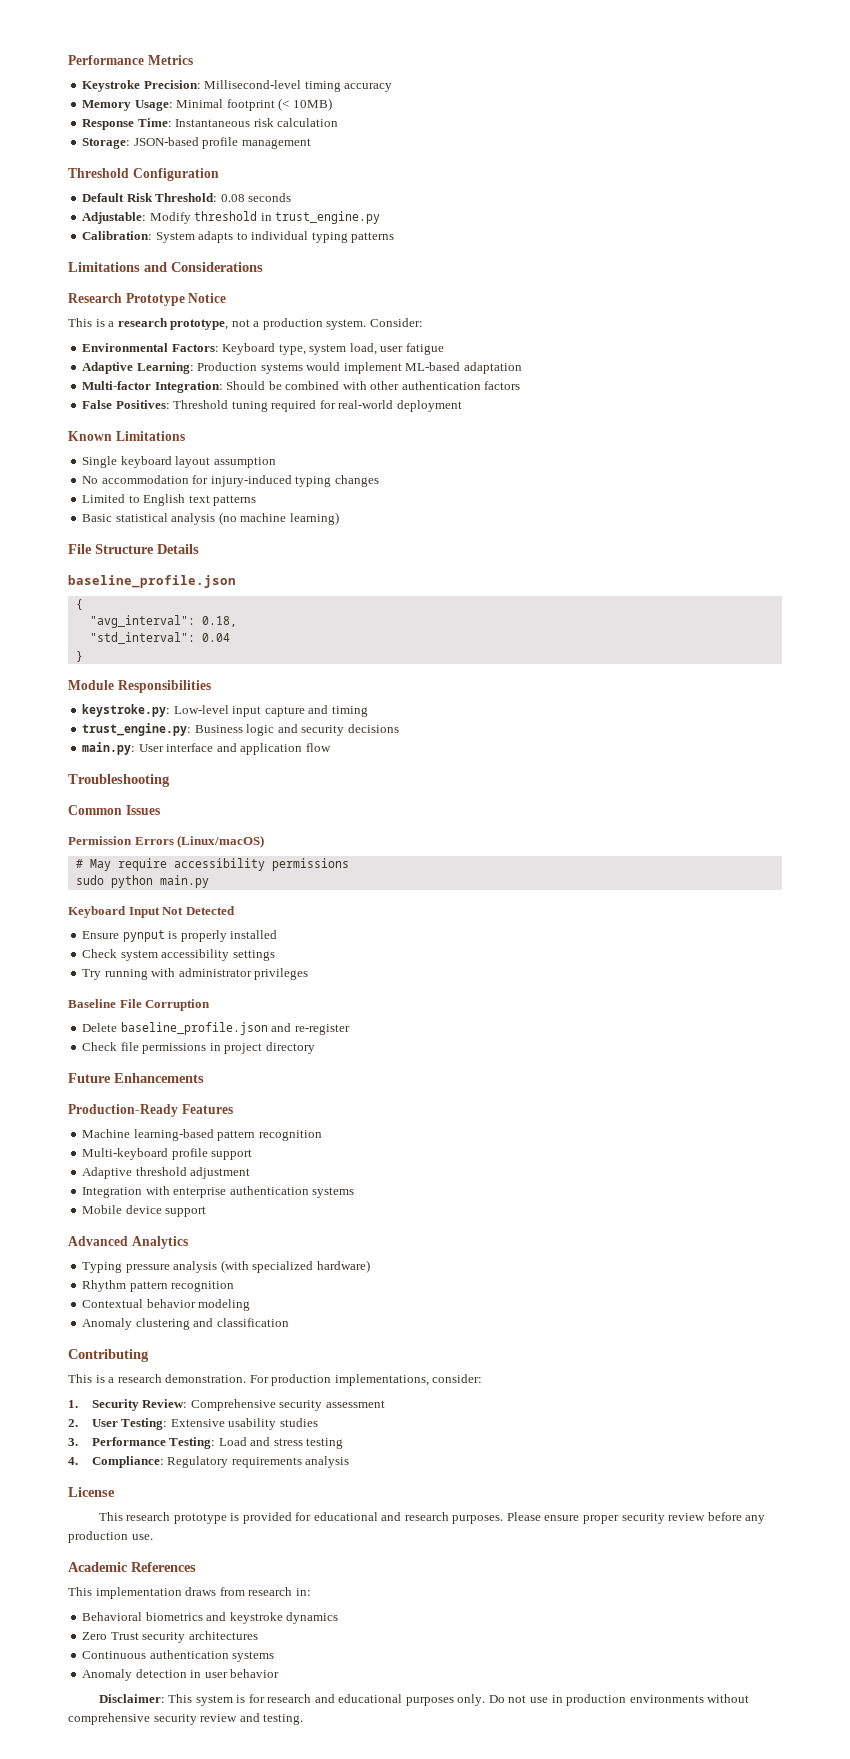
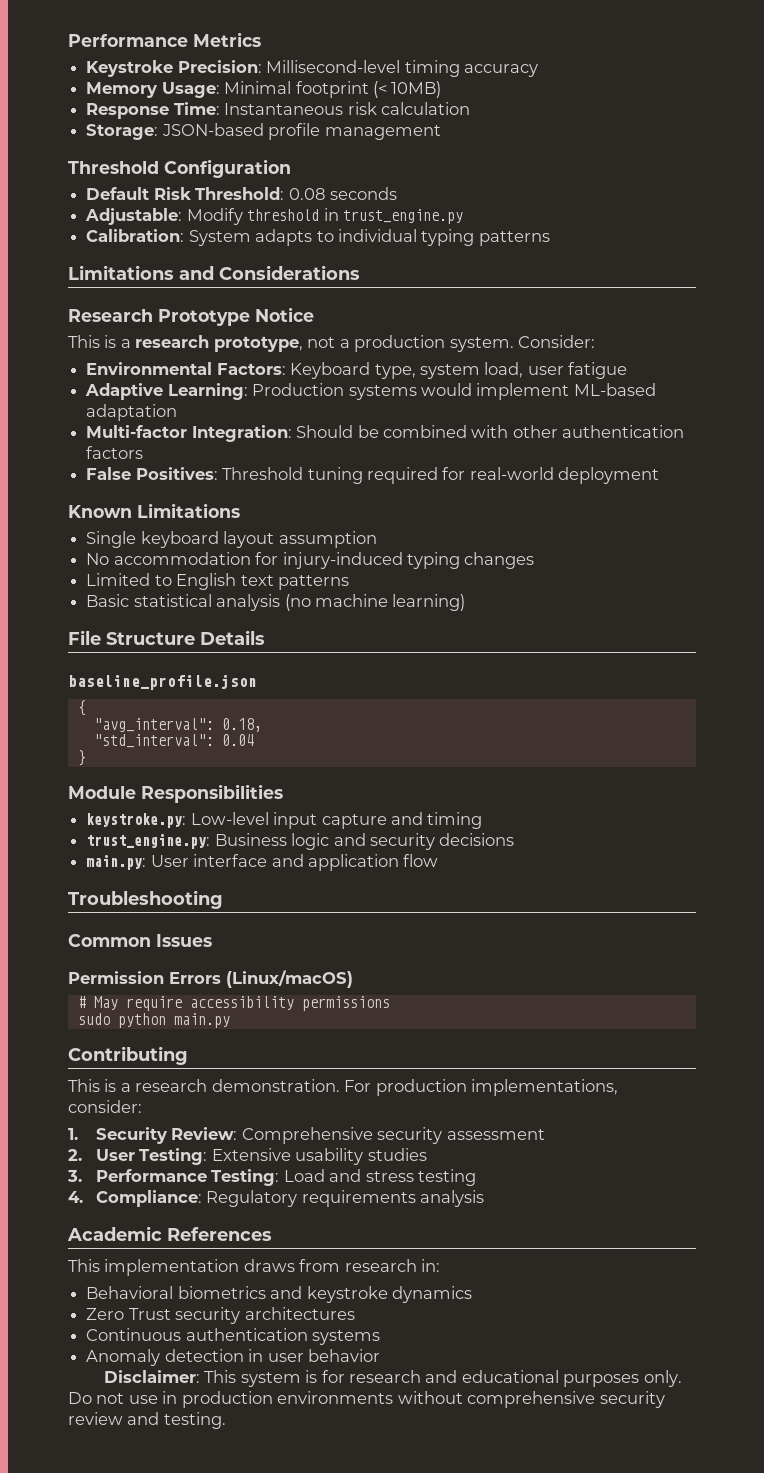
[68,906,235,918] [82,930,278,942] [82,949,275,961] [82,968,309,980] [68,999,211,1011] [82,1022,350,1035] [82,1042,315,1054] [68,1073,204,1083] [68,1104,233,1117] [82,1129,322,1141] [82,1148,253,1160] [82,1167,251,1179] [82,1186,355,1198] [82,1205,207,1217] [68,1236,188,1249] [82,1260,370,1273] [82,1280,235,1292] [82,1299,251,1311] [82,1318,289,1330] // Keyboard Input Not Detected // Ensure pynput is properly installed // Check system accessibility settings // Try running with administrator privileges // Baseline File Corruption // Delete baseline_profile.json and re-register // Check file permissions in project directory // Future Enhancements // Production-Ready Features // Machine learning-based pattern recognition // Multi-keyboard profile support // Adaptive threshold adjustment // Integration with enterprise authentication systems // Mobile device support // Advanced Analytics // Typing pressure analysis (with specialized hardware) // Rhythm pattern recognition // Contextual behavior modeling // Anomaly clustering and classification -> (230, 1020) none
[68,1487,115,1497] [98,1512,766,1524] [68,1531,153,1543] // License // This research prototype is provided for educational and research purposes. Please ensure proper security review before any production use. -> (485, 1198) none

